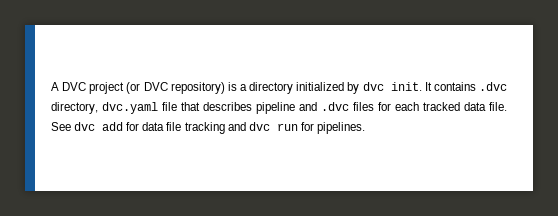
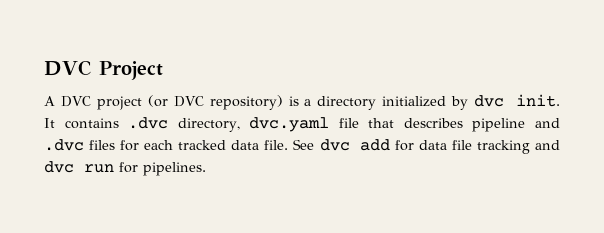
(51, 86) none -> [44,60,163,80] DVC Project //

